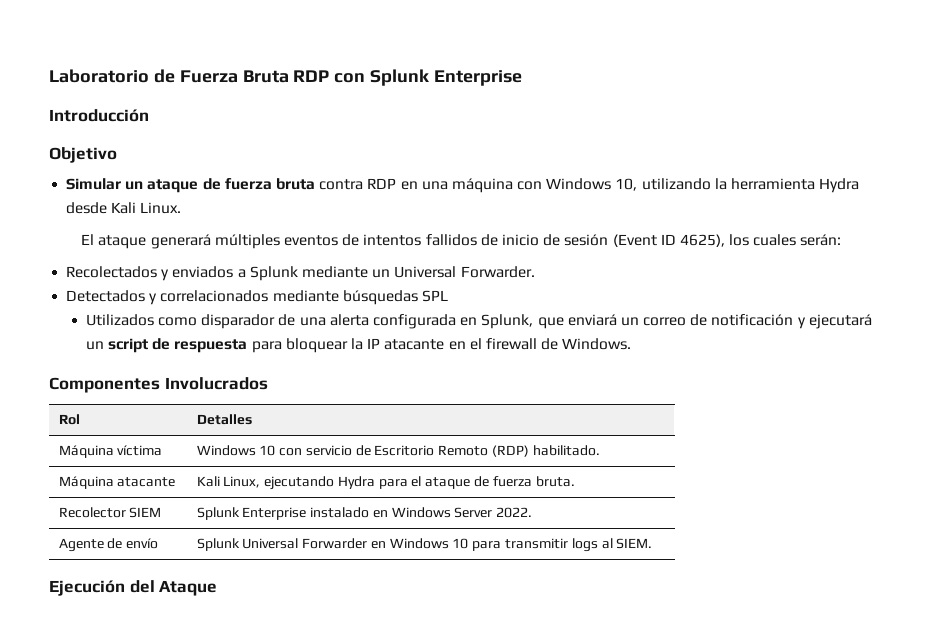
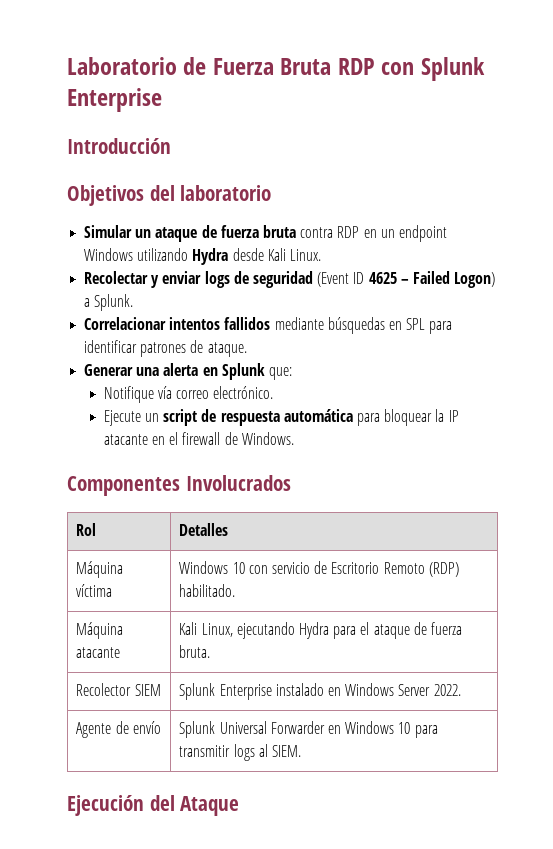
[49,147,117,163] Objetivo -> [67,185,272,206] Objetivos del laboratorio
[421,178,860,193] [66,202,182,214] [81,234,842,249] [66,266,535,281] [66,290,269,305] una máquina con Windows 10, utilizando la herramienta Hydra desde Kali Linux. // El ataque generará múltiples eventos de intentos fallidos de inicio de sesión (Event ID 4625), los cuales serán: // Recolectados y enviados a Splunk mediante un Universal Forwarder. // Detectados y correlacionados -> [380,225,447,242] [84,248,321,265] [84,271,496,288] [84,294,134,311] [84,317,271,330] un endpoint Windows utilizando Hydra desde Kali Linux. // Recolectar y enviar logs de seguridad (Event ID 4625 – Failed Logon) a Splunk. // Correlacionar intentos fallidos
(418, 297) none -> [388,321,402,330] en
[85,314,872,329] // Utilizados como disparador de una alerta configurada en Splunk, que enviará un correo de notificación y ejecutará -> [429,321,453,334] [84,340,247,357] [84,363,292,380] [103,386,274,403] [103,410,141,426] para identificar patrones de ataque. // Generar una alerta en Splunk que: // Notifique vía correo electrónico. // Ejecute
(248, 346) none -> [283,409,353,422] automática

